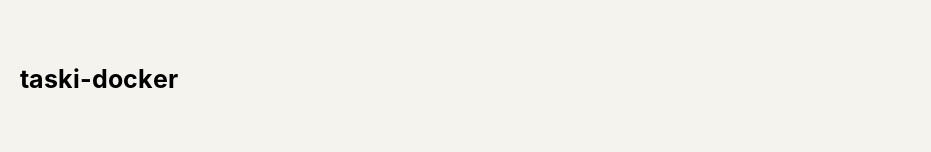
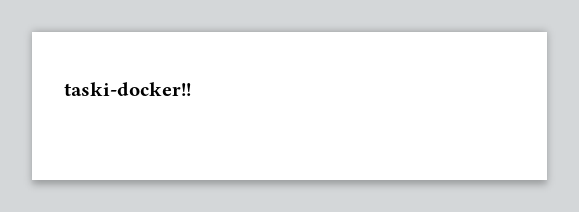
[20,68,178,88] taski-docker -> [64,82,191,96] taski-docker!!

